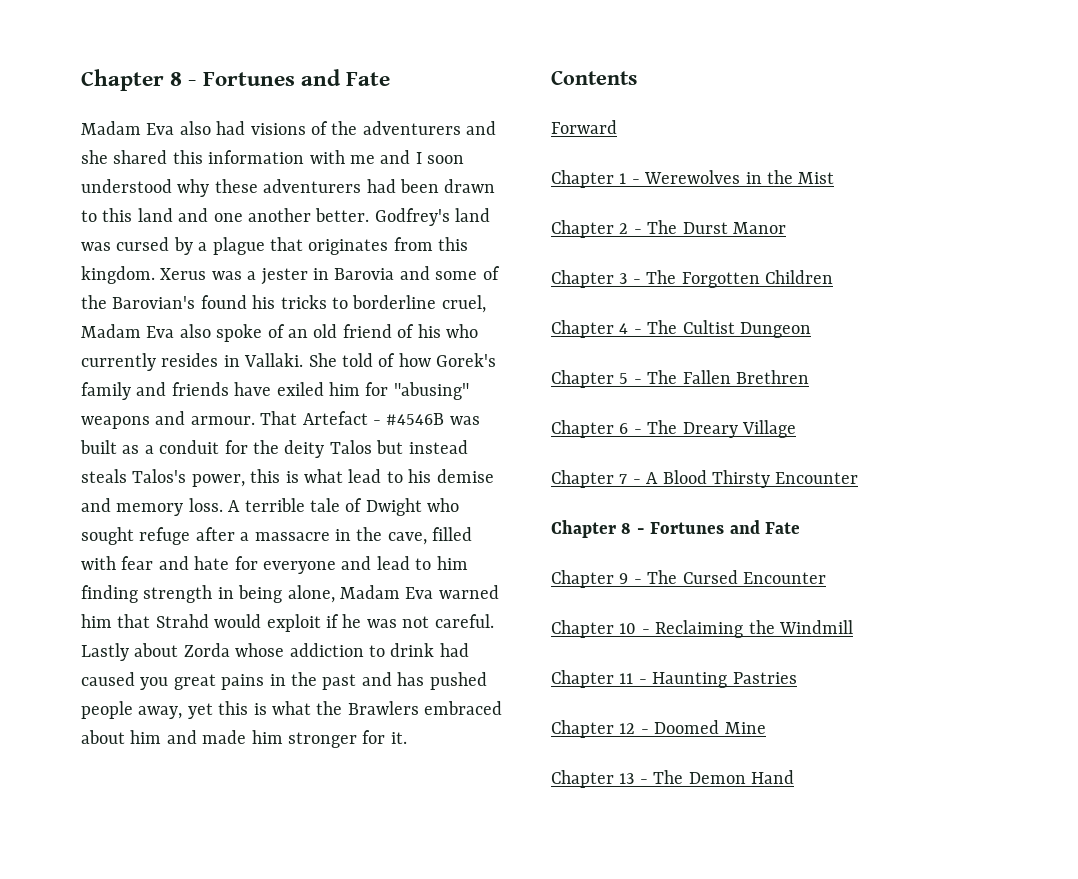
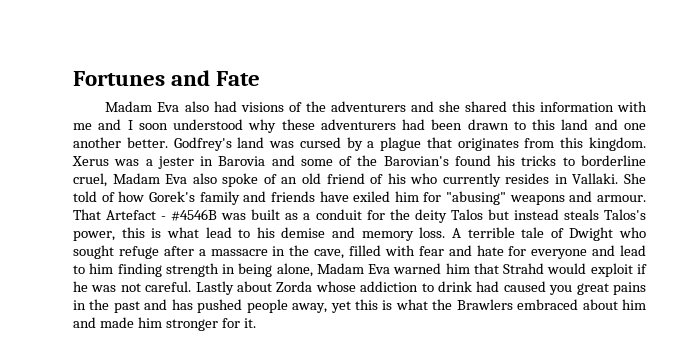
[81,69,197,91] Chapter 8 - -> (73, 78) none
[551,70,637,85] [551,120,617,134] [551,170,835,188] [551,220,786,238] [551,270,833,288] [551,320,811,338] [551,370,809,388] [551,420,796,438] [551,470,859,488] [551,520,800,538] [551,570,826,588] [551,620,853,638] [551,670,797,688] [551,720,766,738] [551,770,794,788] // Contents // Forward // Chapter 1 - Werewolves in the Mist // Chapter 2 - The Durst Manor // Chapter 3 - The Forgotten Children // Chapter 4 - The Cultist Dungeon // Chapter 5 - The Fallen Brethren // Chapter 6 - The Dreary Village // Chapter 7 - A Blood Thirsty Encounter // Chapter 8 - Fortunes and Fate // Chapter 9 - The Cursed Encounter // Chapter 10 - Reclaiming the Windmill // Chapter 11 - Haunting Pastries // Chapter 12 - Doomed Mine // Chapter 13 - The Demon Hand -> (256, 323) none

